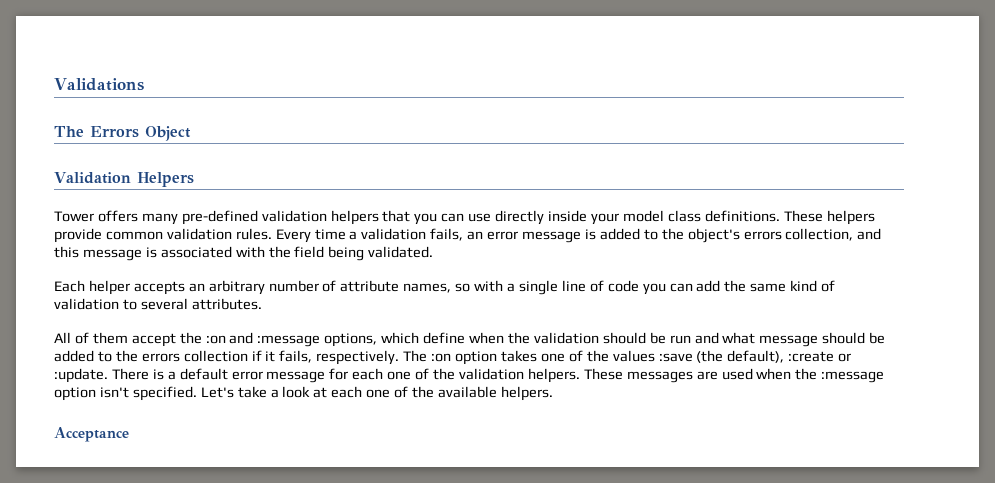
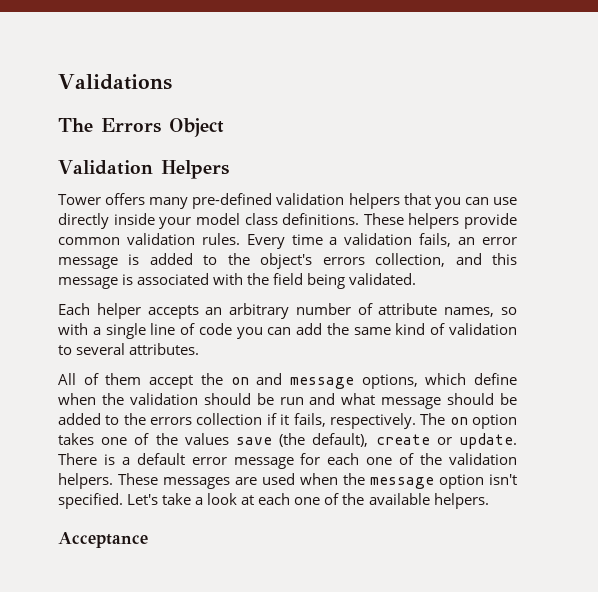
[205,332,321,347] :on and :message -> [230,373,354,389] on and message
[431,353,452,362] :on -> [449,417,468,425] on
[658,353,693,362] :save -> [236,437,272,445] save
[788,351,852,362] [54,368,108,383] :create or :update. -> [375,433,517,449] create or update.
[821,371,885,383] :message -> [370,477,434,489] message

